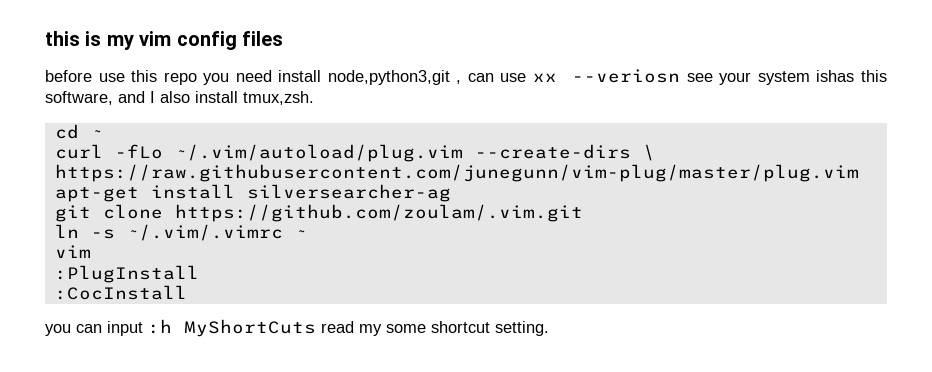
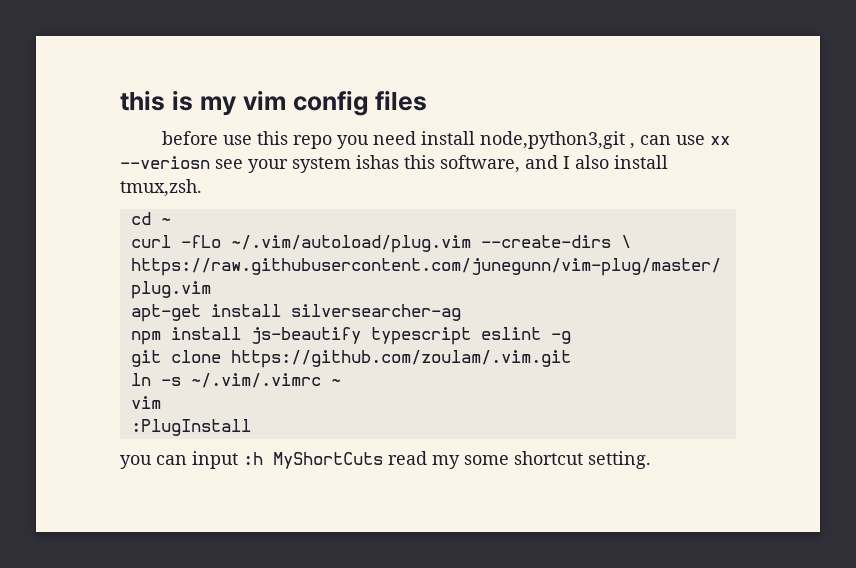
(451, 193) none -> [130,327,571,345] // npm install js-beautify typescript eslint -g
[54,285,187,300] // :CocInstall -> (251, 427) none

